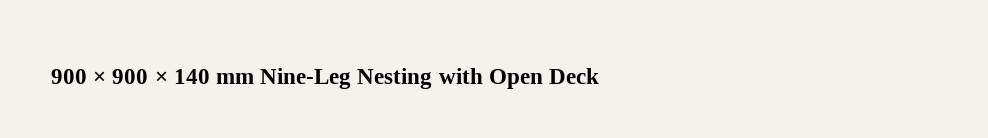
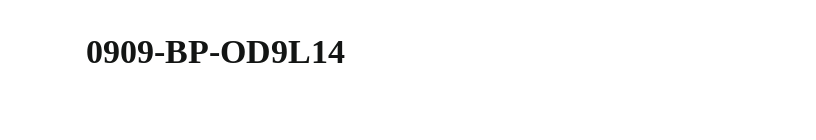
[51,68,600,89] 900 × 900 × 140 mm Nine-Leg Nesting with Open Deck -> [86,41,345,63] 0909-BP-OD9L14

